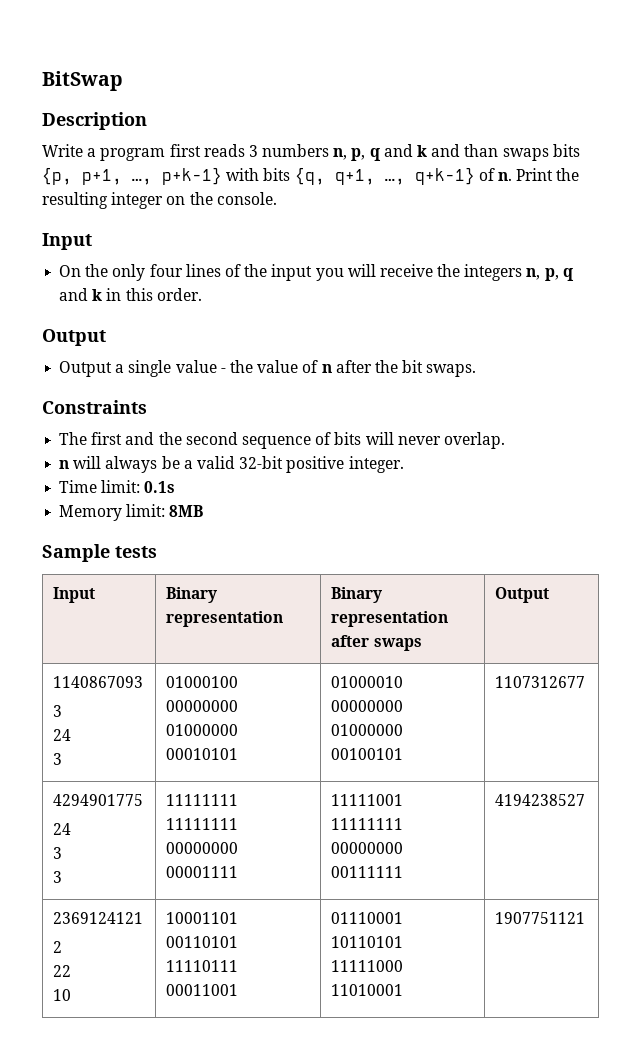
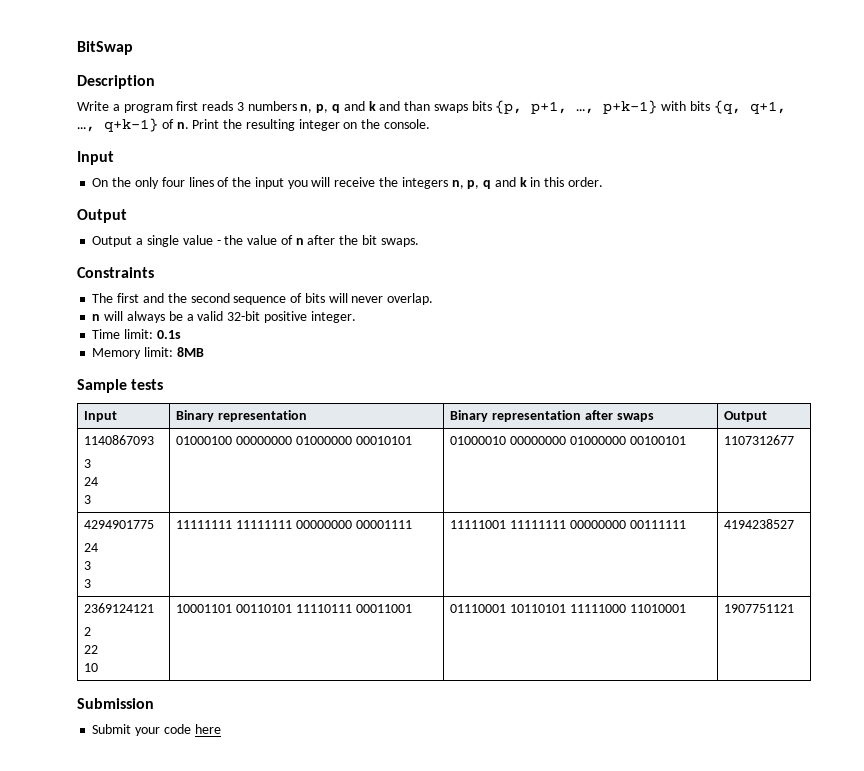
(586, 918) none -> [77,698,154,709] [92,724,221,736] // Submission // Submit your code here

